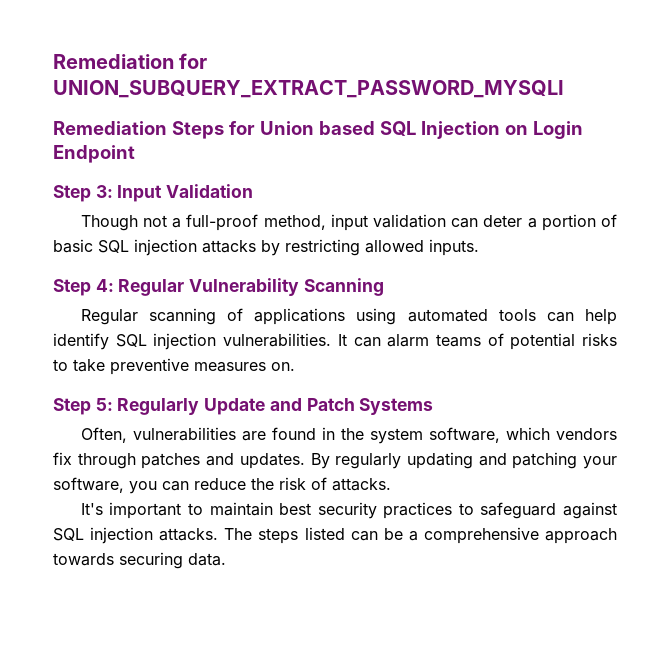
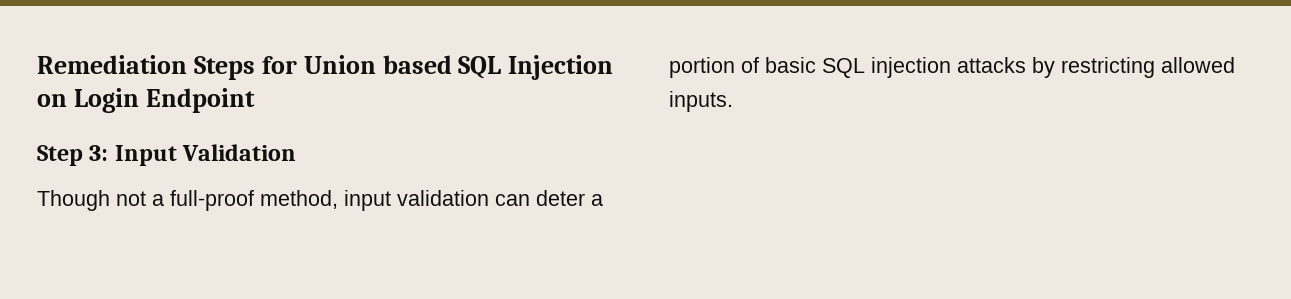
[53,53,208,69] [53,80,564,98] [53,121,167,135] Remediation for UNION_SUBQUERY_EXTRACT_PASSWORD_MYSQLI // Remediation -> [37,55,187,74] Remediation
[53,278,384,296] [80,308,617,325] [53,333,617,350] [53,358,295,375] [53,398,434,415] [80,427,617,444] [53,452,617,469] [53,477,391,494] [80,502,617,519] [53,527,618,544] [53,552,226,569] // Step 4: Regular Vulnerability Scanning // Regular scanning of applications using automated tools can help identify SQL injection vulnerabilities. It can alarm teams of potential risks to take preventive measures on. // Step 5: Regularly Update and Patch Systems // Often, vulnerabilities are found in the system software, which vendors fix through patches and updates. By regularly updating and patching your software, you can reduce the risk of attacks. // It's important to maintain best security practices to safeguard against SQL injection attacks. The steps listed can be a comprehensive approach towards securing data. -> (733, 101) none

